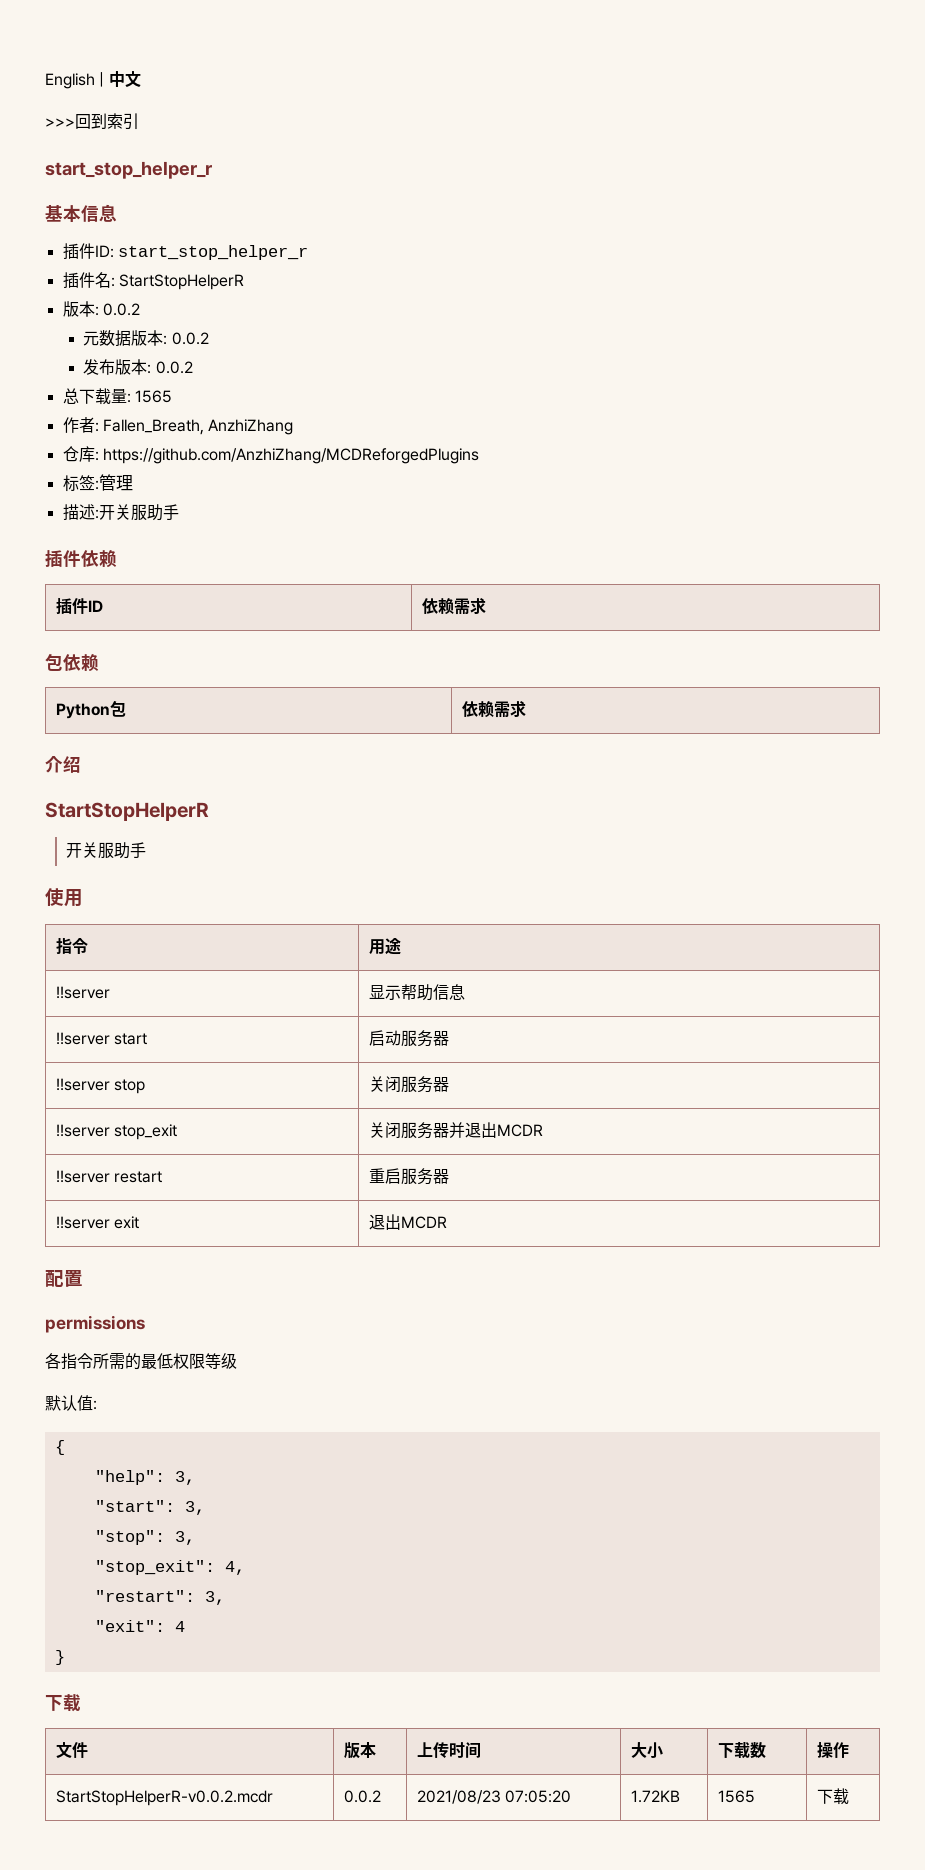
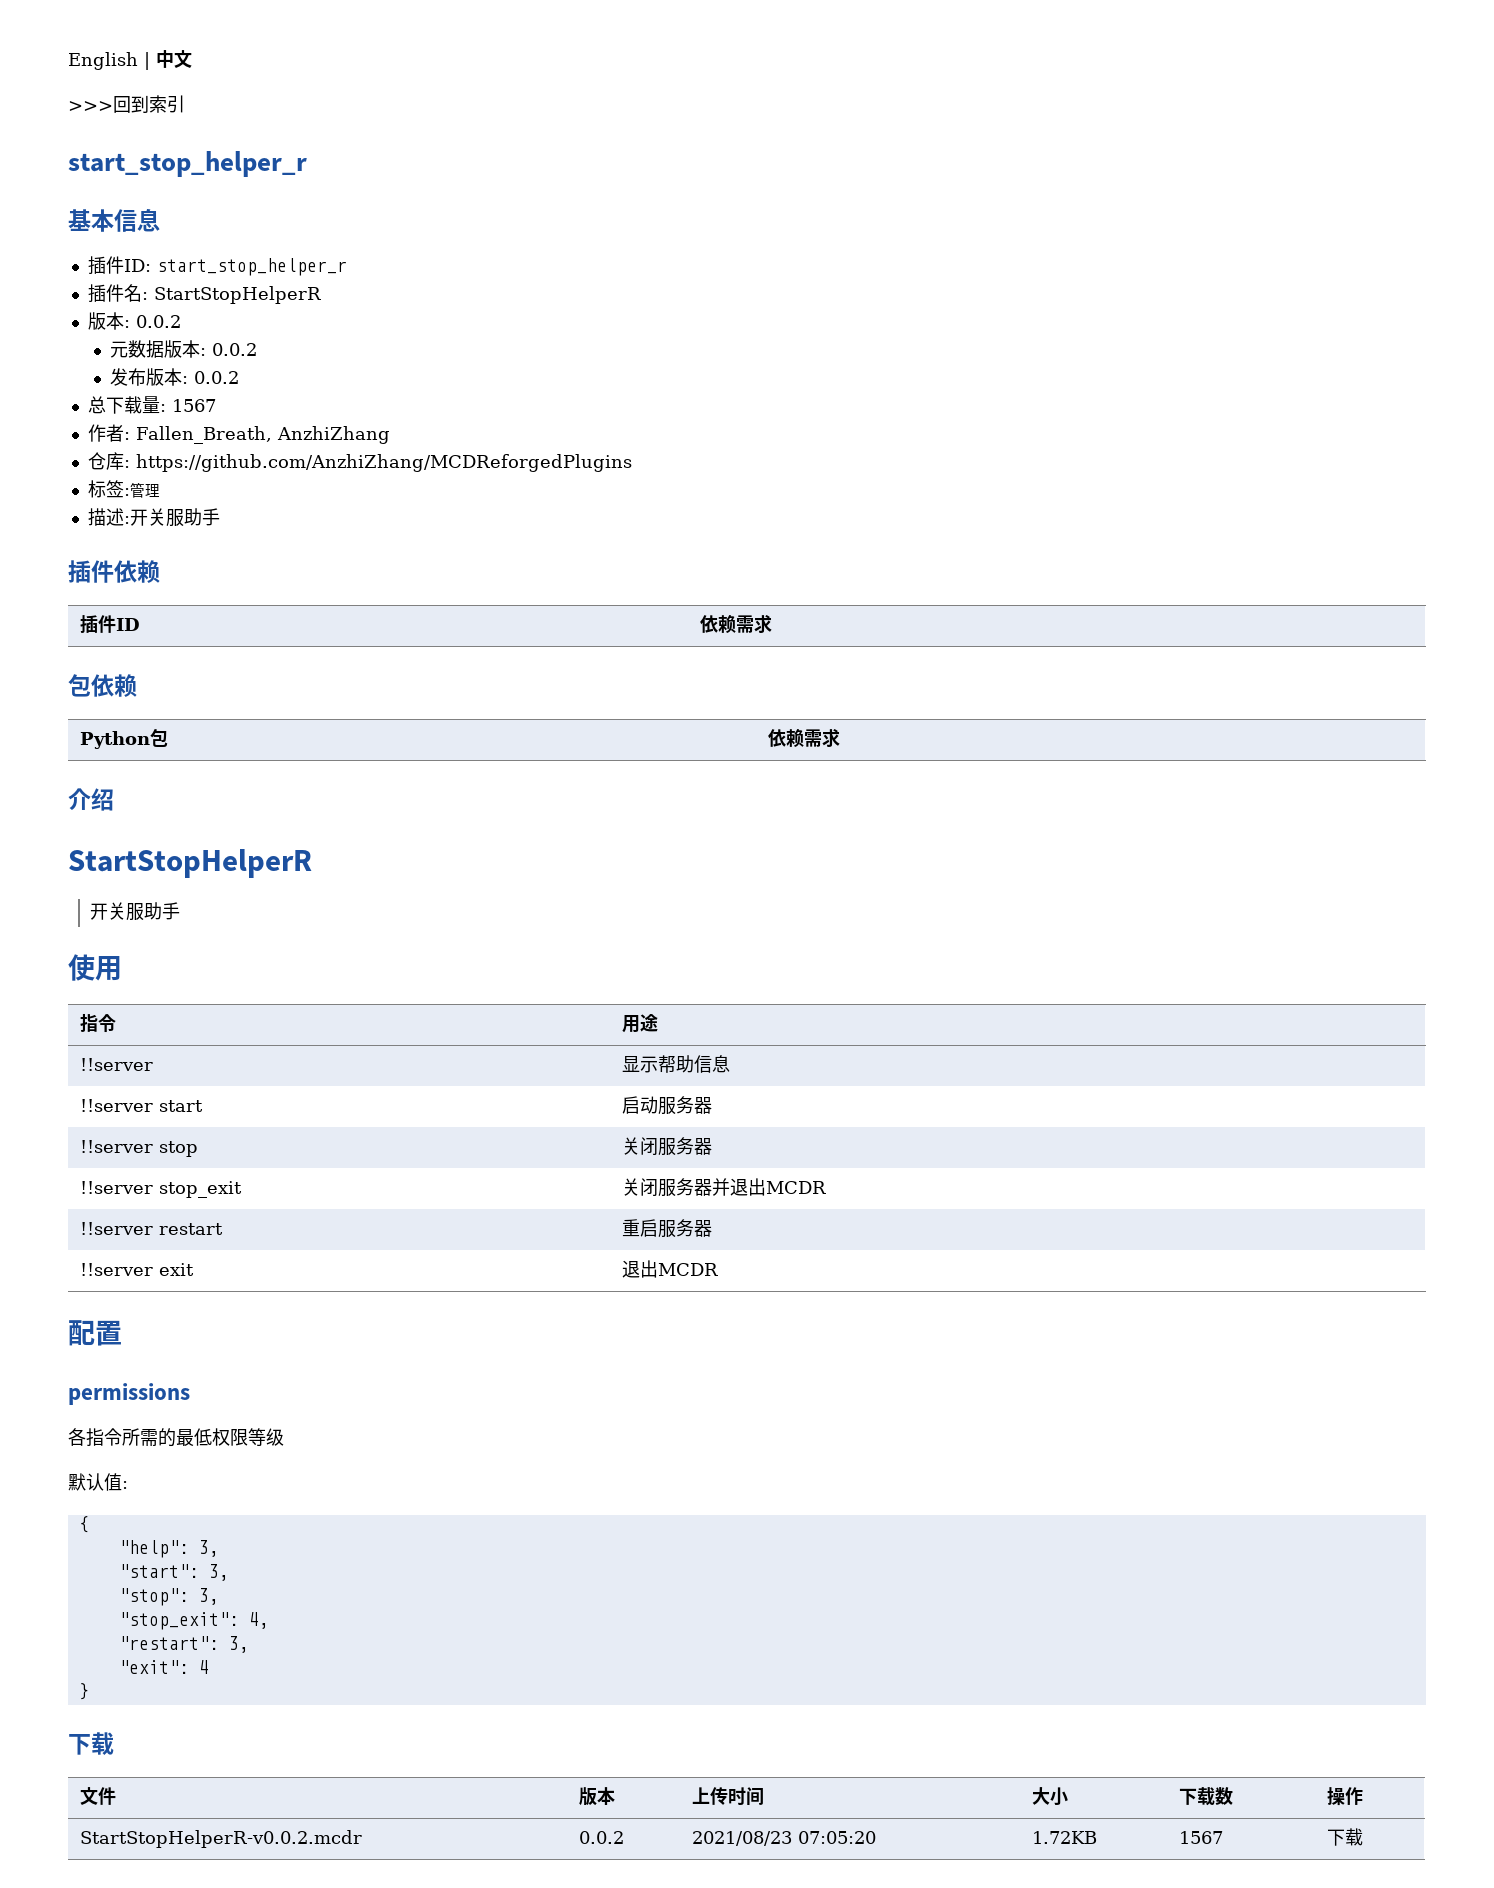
[134,390,172,403] 1565 -> [171,399,216,412] 1567
[718,1790,756,1803] 1565 -> [1178,1831,1223,1844] 1567

